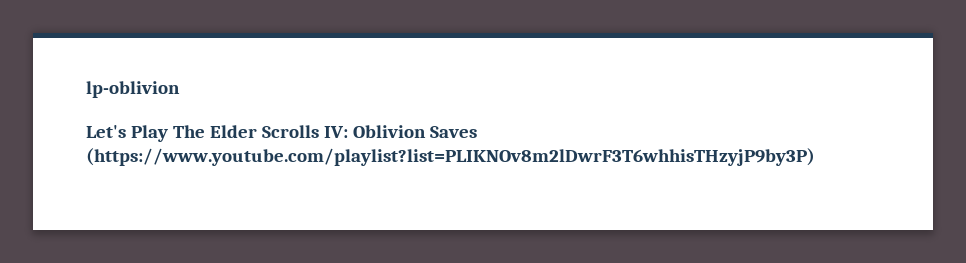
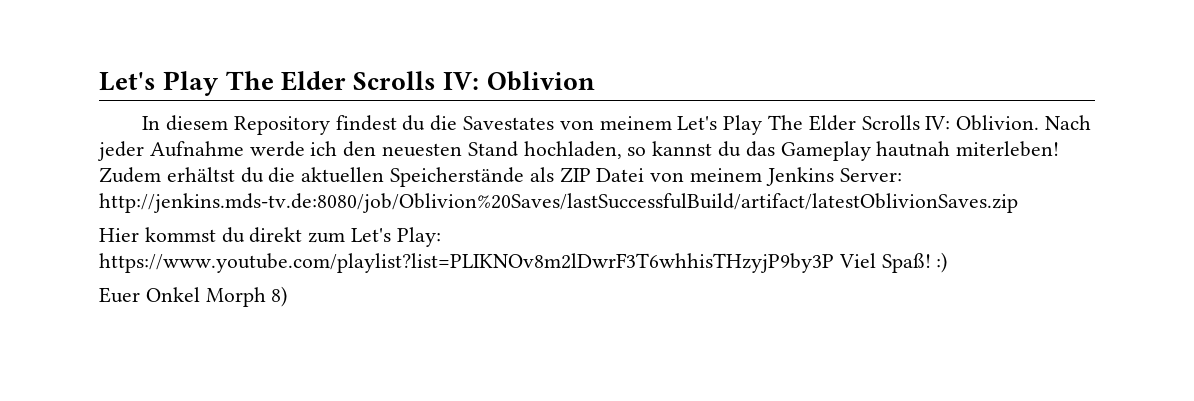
[86,81,180,98] lp-oblivion // -> (99, 81) none
[429,126,477,138] [86,148,815,166] Saves (https://www.youtube.com/playlist?list=PLIKNOv8m2lDwrF3T6whhisTHzyjP9by3P) -> [142,115,1091,135] [97,141,1060,161] [99,167,902,187] [99,193,1018,213] [99,227,441,247] [99,252,948,273] [99,286,288,307] // In diesem Repository findest du die Savestates von meinem Let's Play The Elder Scrolls IV: Oblivion. Nach jeder Aufnahme werde ich den neuesten Stand hochladen, so kannst du das Gameplay hautnah miterleben! Zudem erhältst du die aktuellen Speicherstände als ZIP Datei von meinem Jenkins Server: http://jenkins.mds-tv.de:8080/job/Oblivion%20Saves/lastSuccessfulBuild/artifact/latestOblivionSaves.zip // Hier kommst du direkt zum Let's Play: https://www.youtube.com/playlist?list=PLIKNOv8m2lDwrF3T6whhisTHzyjP9by3P Viel Spaß! :) // Euer Onkel Morph 8)

